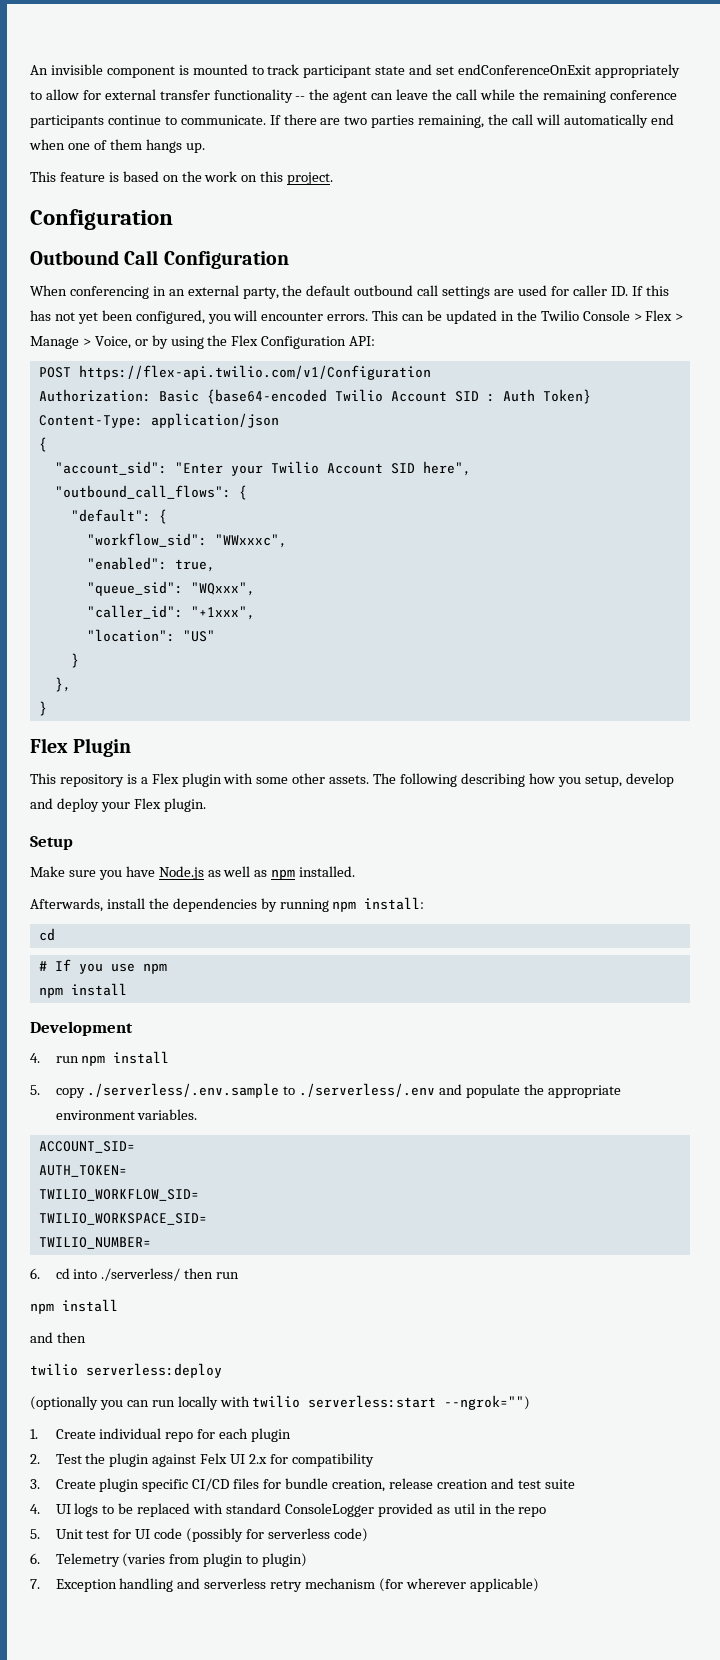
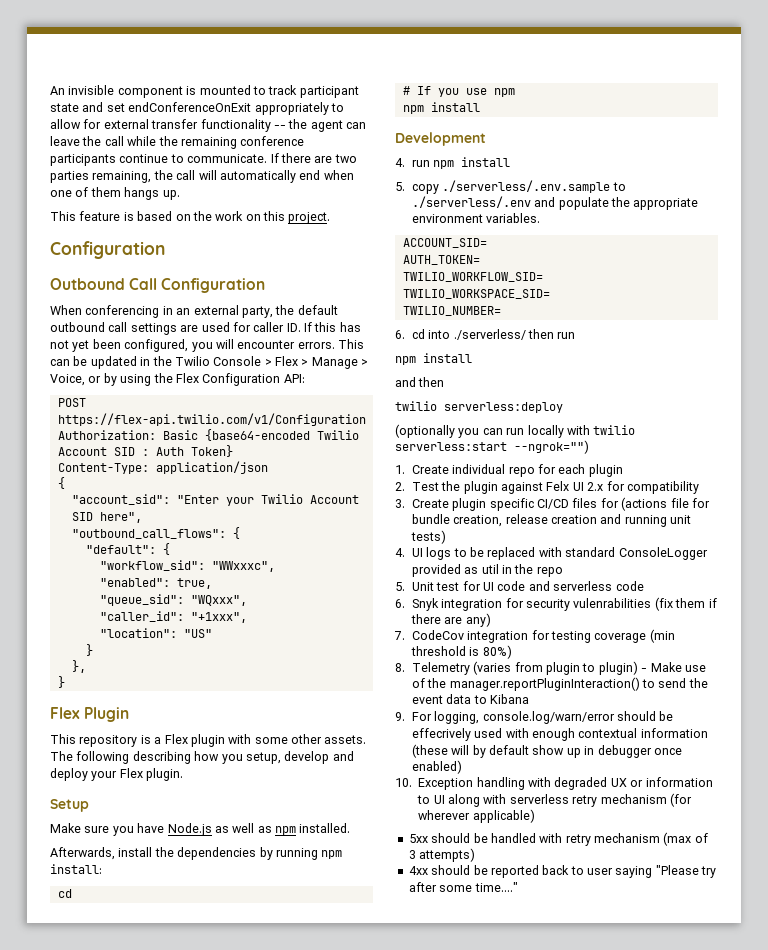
(282, 1484) none -> [621,497,710,511] (actions file for
[517,1479,575,1489] test suite -> [624,515,692,527] [410,530,446,544] running unit tests)
[186,1528,368,1542] [30,1553,40,1564] (possibly for serverless code) // 6. -> [528,581,644,591] [395,597,717,611] [410,613,491,627] [394,629,675,643] [410,645,512,659] [395,663,405,672] and serverless code // 6. Snyk integration for security vulenrabilities (fix them if there are any) // 7. CodeCov integration for testing coverage (min threshold is 80%) // 8.
[30,1578,201,1592] // 7. Exception handling and -> [641,662,706,672] [411,677,708,691] [411,694,530,704] [395,711,674,724] [411,728,708,741] [411,744,682,758] [411,760,462,774] [395,777,713,790] [417,794,507,807] - Make use of the manager.reportPluginInteraction() to send the event data to Kibana // 9. For logging, console.log/warn/error should be effecrively used with enough contextual information (these will by default show up in debugger once enabled) // 10. Exception handling with degraded UX or information to UI along with
(539, 1585) none -> [408,832,708,846] [408,848,476,862] [408,865,717,878] [408,882,518,892] // 5xx should be handled with retry mechanism (max of 3 attempts) // 4xx should be reported back to user saying "Please try after some time...."

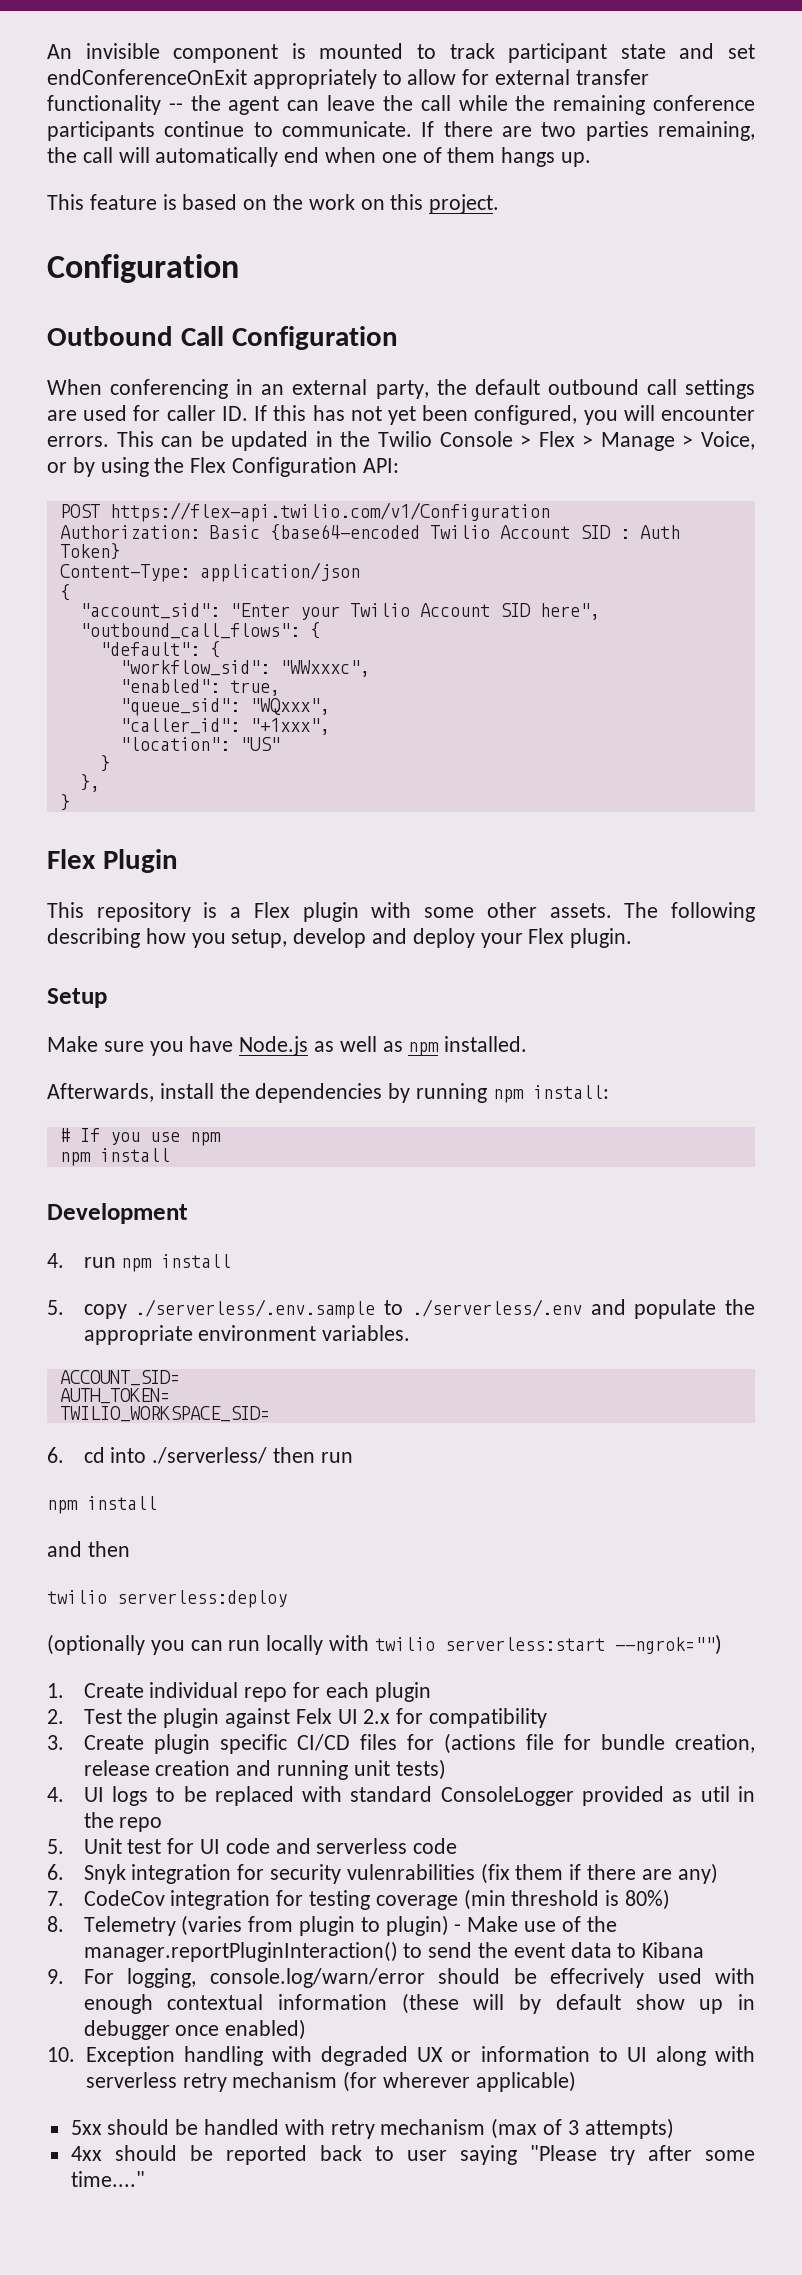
[57,889,72,898] // cd -> (609, 1092) none
[402,272,543,282] // TWILIO_WORKFLOW_SID= -> (170, 1396) none
[402,306,501,316] // TWILIO_NUMBER= -> (270, 1414) none

